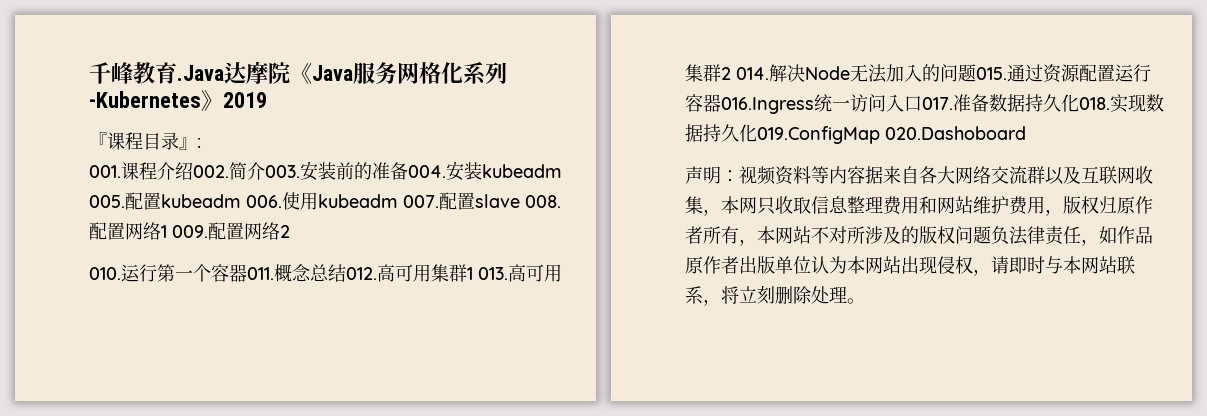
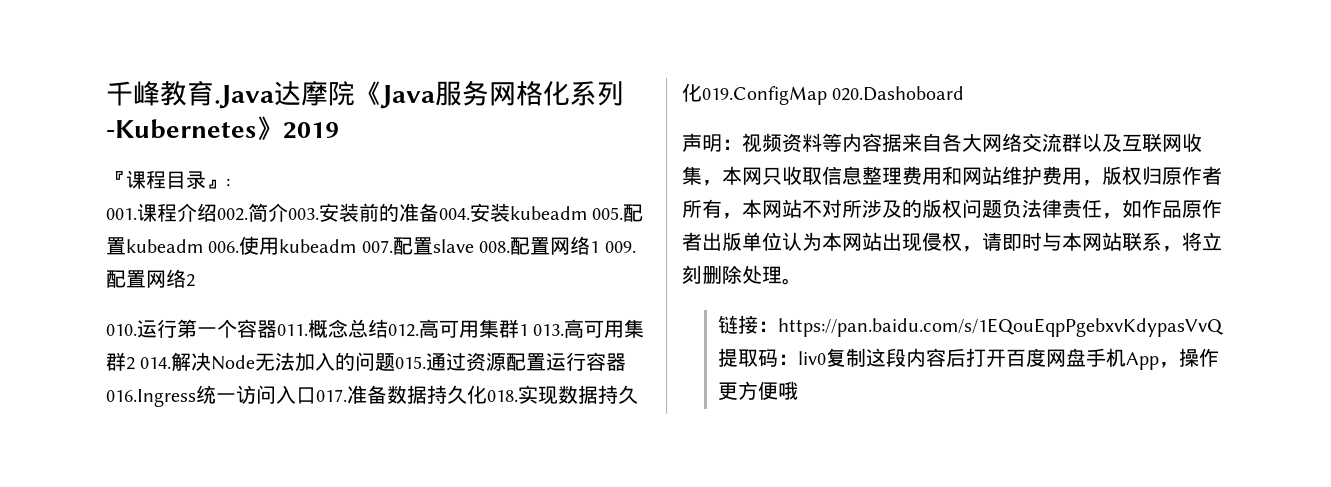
(865, 301) none -> [717,315,1224,337] [717,348,1219,370] [717,381,798,400] // 链接：https://pan.baidu.com/s/1EQouEqpPgebxvKdypasVvQ提取码：liv0复制这段内容后打开百度网盘手机App，操作更方便哦

